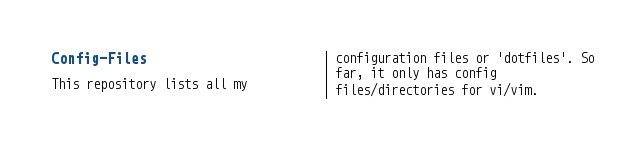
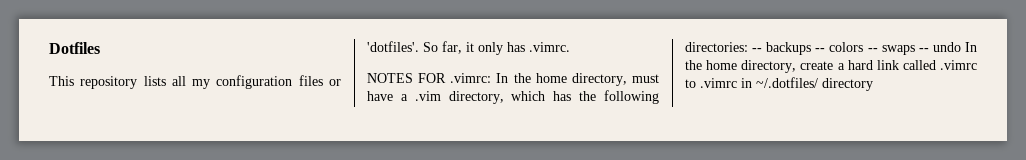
[51,52,147,66] Config-Files -> [49,42,100,54] Dotfiles
[454,67,496,80] [335,82,538,97] config files/directories for vi/vim. -> [529,42,570,52] [367,73,659,86] [367,90,659,104] [685,42,977,55] [685,60,977,73] [685,77,873,91] .vimrc. // NOTES FOR .vimrc: In the home directory, must have a .vim directory, which has the following directories: -- backups -- colors -- swaps -- undo In the home directory, create a hard link called .vimrc to .vimrc in ~/.dotfiles/ directory

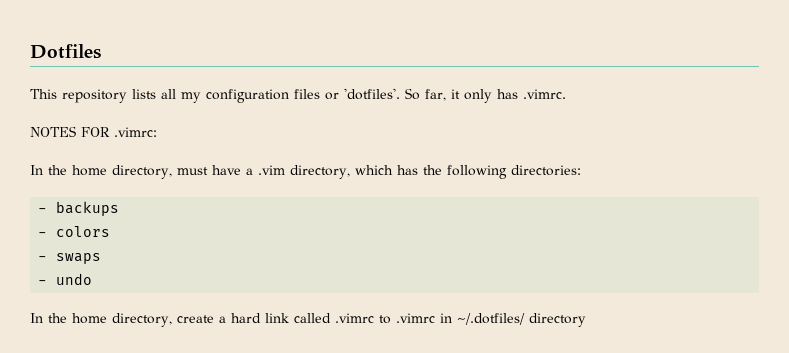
(492, 78) none -> (157, 132) //
[752,48,763,52] -- -> [38,208,48,213] // -
[815,48,826,52] -- -> [38,232,48,237] // -
[867,48,878,52] -- -> [38,256,48,261] // -
[918,48,929,52] -- -> [38,280,48,285] // -
(961, 47) none -> (93, 279) //

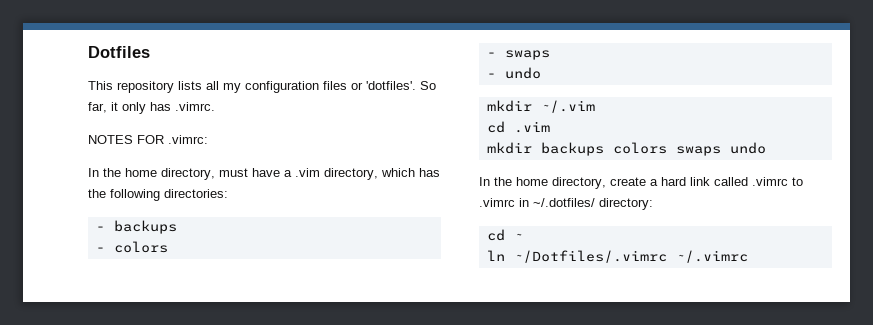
(93, 279) none -> [486,100,595,113] [486,121,550,133] [486,142,766,156] // mkdir ~/.vim // cd .vim // mkdir backups colors swaps undo
[528,313,586,327] directory -> [599,198,653,210] [486,229,523,241] [486,250,748,263] directory: // cd ~ // ln ~/Dotfiles/.vimrc ~/.vimrc

